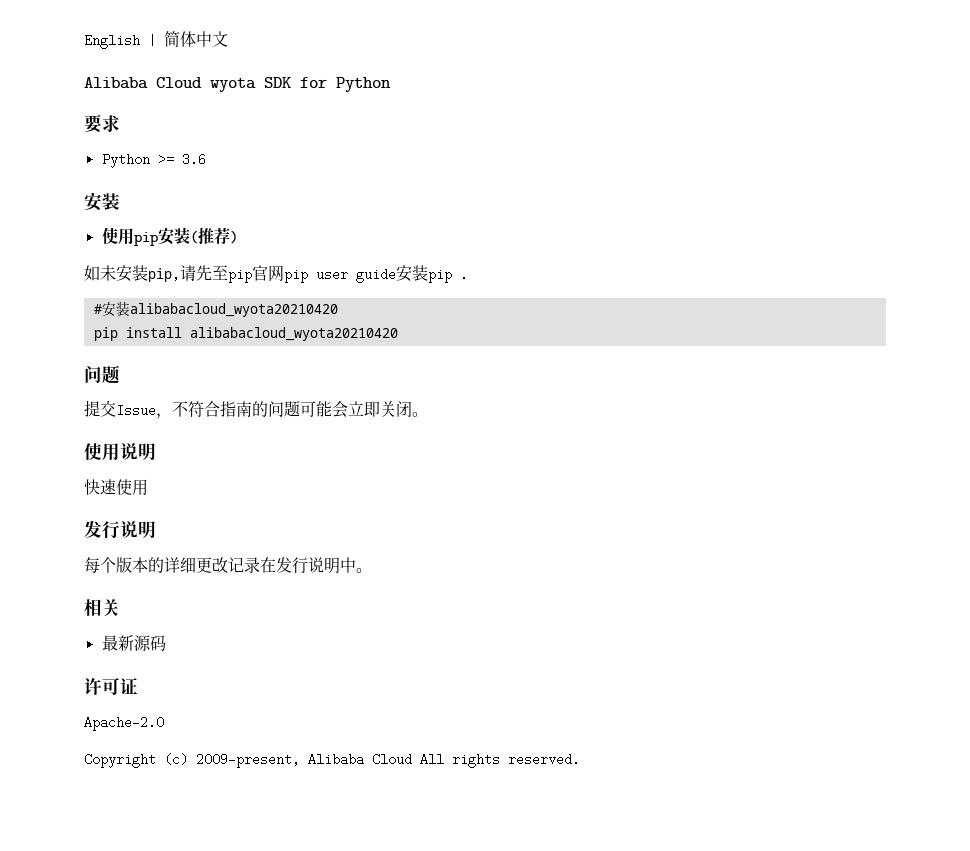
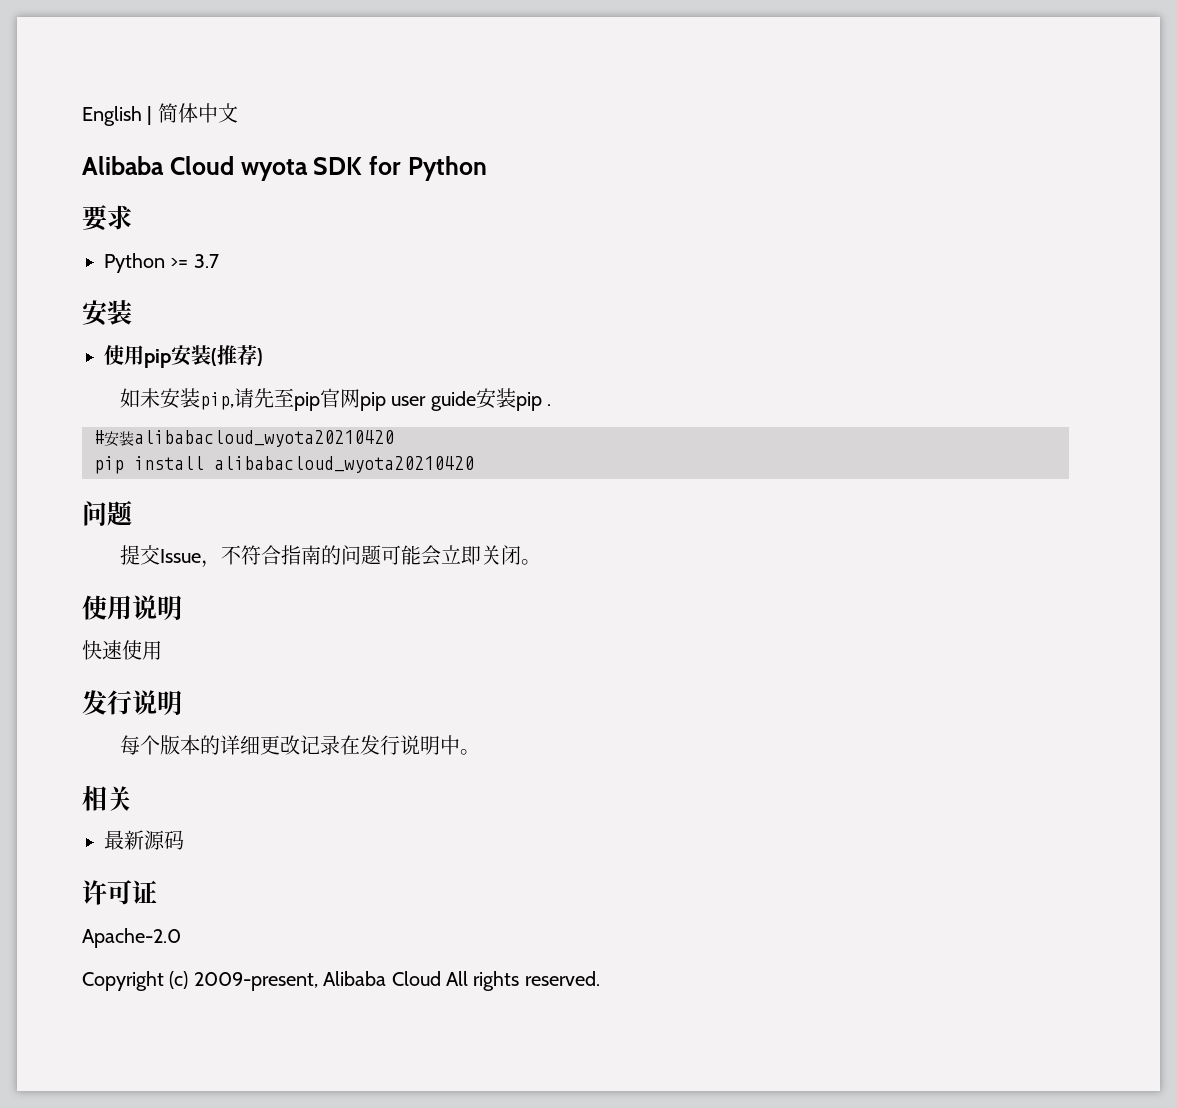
[181,153,206,166] 3.6 -> [193,254,219,268] 3.7

